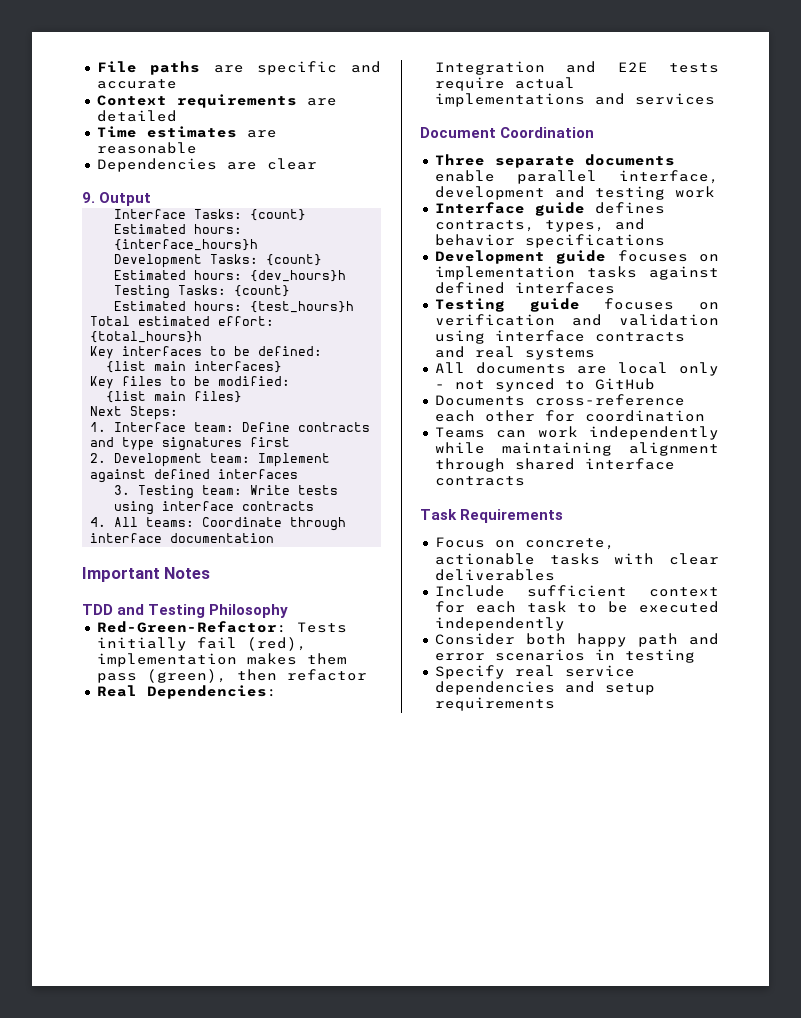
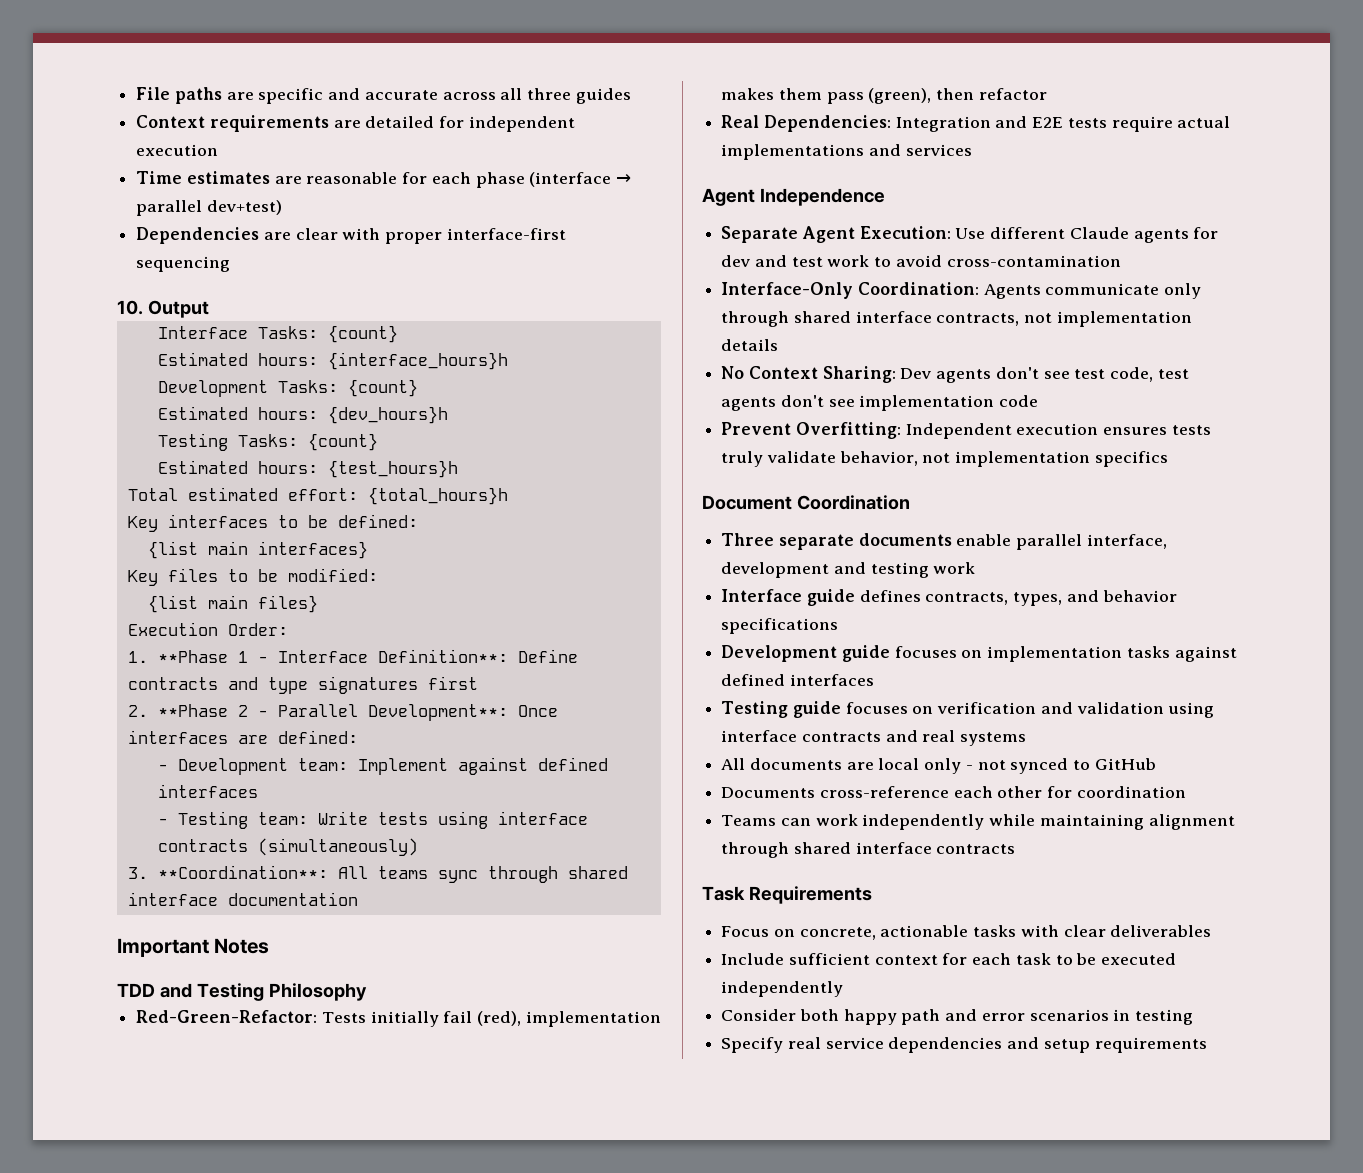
(177, 84) none -> [442,88,631,104] across all three guides
(177, 116) none -> [439,116,575,132] [136,144,219,156] for independent execution
[96,158,317,172] [82,192,95,203] // Dependencies are clear // 9. -> [402,172,632,188] [136,200,282,216] [136,227,566,244] [136,256,231,272] [117,300,143,315] for each phase (interface → parallel dev+test) // Dependencies are clear with proper interface-first sequencing // 10.
[90,406,179,420] Next Steps: -> [127,622,288,636] Execution Order:
[114,422,235,432] Interface team: -> [157,649,508,663] **Phase 1 - Interface Definition**:
(107, 458) none -> [157,704,558,721] [127,730,358,744] [157,764,168,771] **Phase 2 - Parallel Development**: Once interfaces are defined: // -
[114,485,131,495] 3. -> [157,818,168,825] -
[90,517,347,531] // 4. All teams: Coordinate through -> [257,838,418,856] [127,865,628,883] (simultaneously) // 3. **Coordination**: All teams sync through shared
(715, 99) none -> [702,188,885,206] [721,226,1219,243] [721,255,1121,267] [721,282,1202,299] [721,311,1192,327] [721,339,779,351] [721,366,1189,383] [721,395,1039,411] [721,422,1211,439] [721,451,1168,467] // Agent Independence // Separate Agent Execution: Use different Claude agents for dev and test work to avoid cross-contamination // Interface-Only Coordination: Agents communicate only through shared interface contracts, not implementation details // No Context Sharing: Dev agents don't see test code, test agents don't see implementation code // Prevent Overfitting: Independent execution ensures tests truly validate behavior, not implementation specifics

